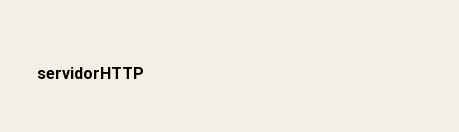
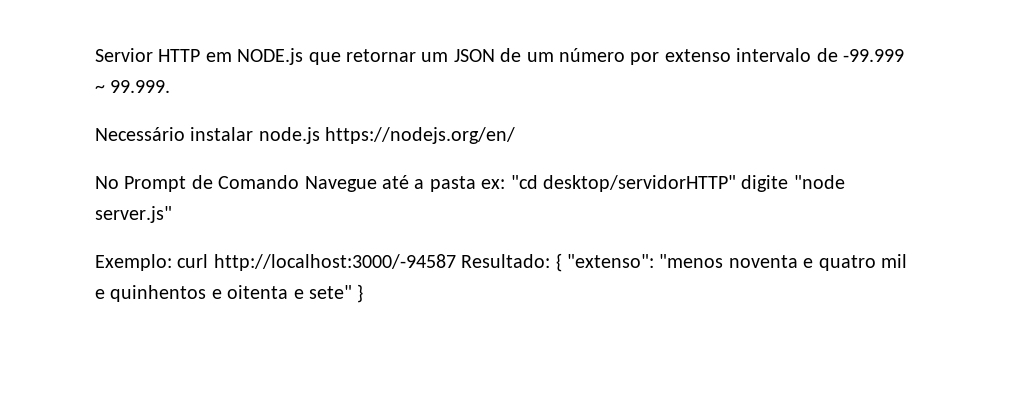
[37,67,144,79] servidorHTTP -> [95,48,904,65] [95,80,171,93] [95,127,516,144] [95,175,845,192] [95,206,172,223] [95,253,907,272] [95,284,364,303] Servior HTTP em NODE.js que retornar um JSON de um número por extenso intervalo de -99.999 ~ 99.999. // Necessário instalar node.js https://nodejs.org/en/ // No Prompt de Comando Navegue até a pasta ex: "cd desktop/servidorHTTP" digite "node server.js" // Exemplo: curl http://localhost:3000/-94587 Resultado: { "extenso": "menos noventa e quatro mil e quinhentos e oitenta e sete" }

